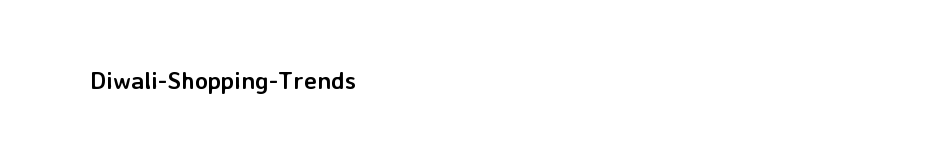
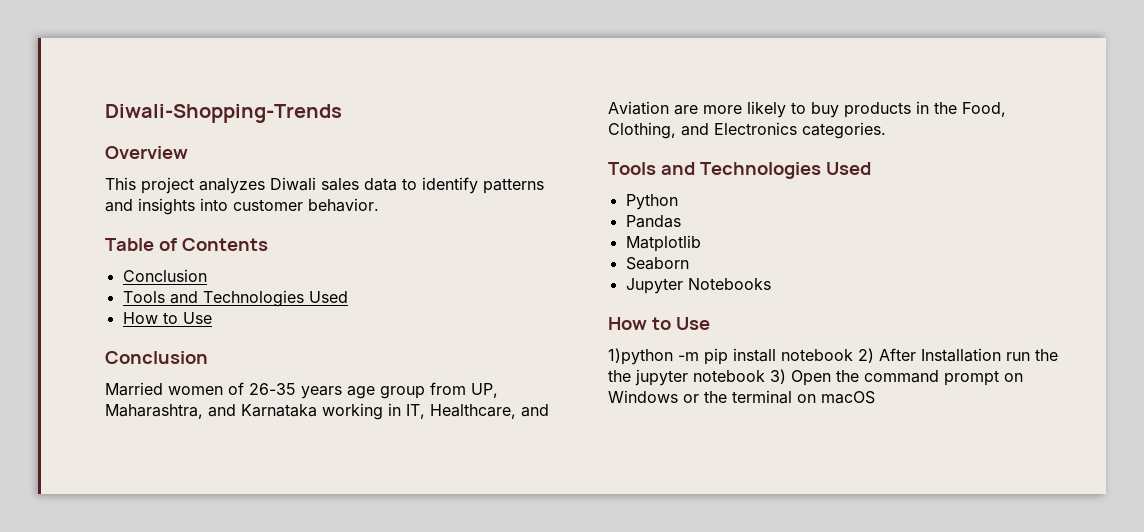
(356, 83) none -> [105,146,188,159] [105,177,544,194] [105,198,379,215] [105,238,268,251] [122,269,207,282] [122,290,348,307] [122,312,212,324] [105,351,208,364] [105,382,498,399] [105,403,549,420] [608,101,1006,118] [608,122,886,139] [608,162,871,179] [625,194,678,210] [625,215,681,228] [625,235,701,252] [625,257,689,270] [625,278,771,294] [608,317,710,330] [608,348,1058,365] [608,369,1023,386] [608,390,875,404] // Overview // This project analyzes Diwali sales data to identify patterns and insights into customer behavior. // Table of Contents // Conclusion // Tools and Technologies Used // How to Use // Conclusion // Married women of 26-35 years age group from UP, Maharashtra, and Karnataka working in IT, Healthcare, and Aviation are more likely to buy products in the Food, Clothing, and Electronics categories. // Tools and Technologies Used // Python // Pandas // Matplotlib // Seaborn // Jupyter Notebooks // How to Use // 1)python -m pip install notebook 2) After Installation run the the jupyter notebook 3) Open the command prompt on Windows or the terminal on macOS

